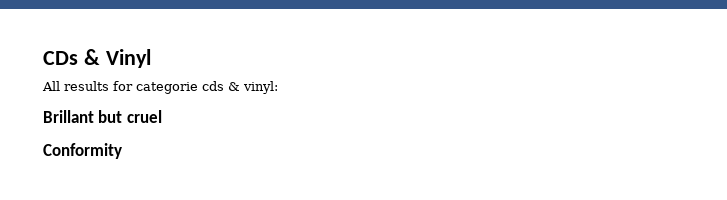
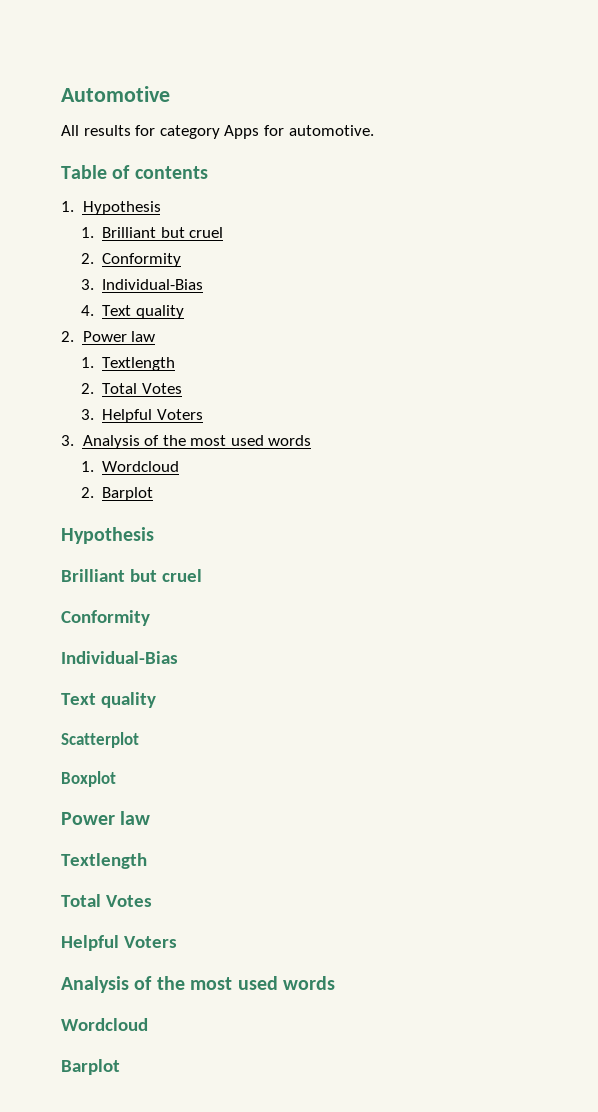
[43,49,151,68] CDs & Vinyl -> [61,86,170,102] Automotive
[136,81,278,94] [43,110,162,123] [43,143,122,159] categorie cds & vinyl: // Brillant but cruel // Conformity -> [159,125,374,139] [61,165,208,179] [61,201,161,215] [80,227,224,238] [80,253,182,267] [80,279,204,290] [80,305,184,319] [61,331,156,342] [80,357,176,371] [80,383,182,394] [80,409,203,423] [61,435,312,449] [80,461,180,472] [80,487,154,501] [61,527,154,544] [61,569,202,582] [61,610,150,626] [61,651,178,664] [61,692,156,708] [61,732,139,748] [61,771,116,787] [61,811,151,825] [61,853,147,869] [61,894,152,907] [61,935,177,951] [61,976,335,993] [61,1018,148,1031] [61,1059,120,1075] category Apps for automotive. // Table of contents // 1. Hypothesis // 1. Brilliant but cruel // 2. Conformity // 3. Individual-Bias // 4. Text quality // 2. Power law // 1. Textlength // 2. Total Votes // 3. Helpful Voters // 3. Analysis of the most used words // 1. Wordcloud // 2. Barplot // Hypothesis // Brilliant but cruel // Conformity // Individual-Bias // Text quality // Scatterplot // Boxplot // Power law // Textlength // Total Votes // Helpful Voters // Analysis of the most used words // Wordcloud // Barplot

